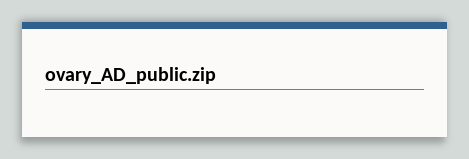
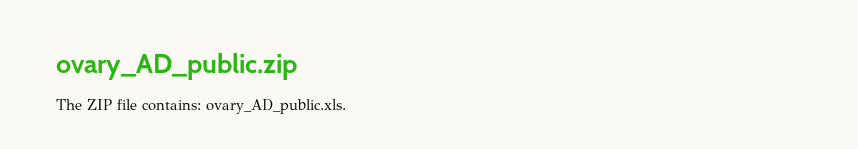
(216, 75) none -> [56,99,346,114] // The ZIP file contains: ovary_AD_public.xls.

